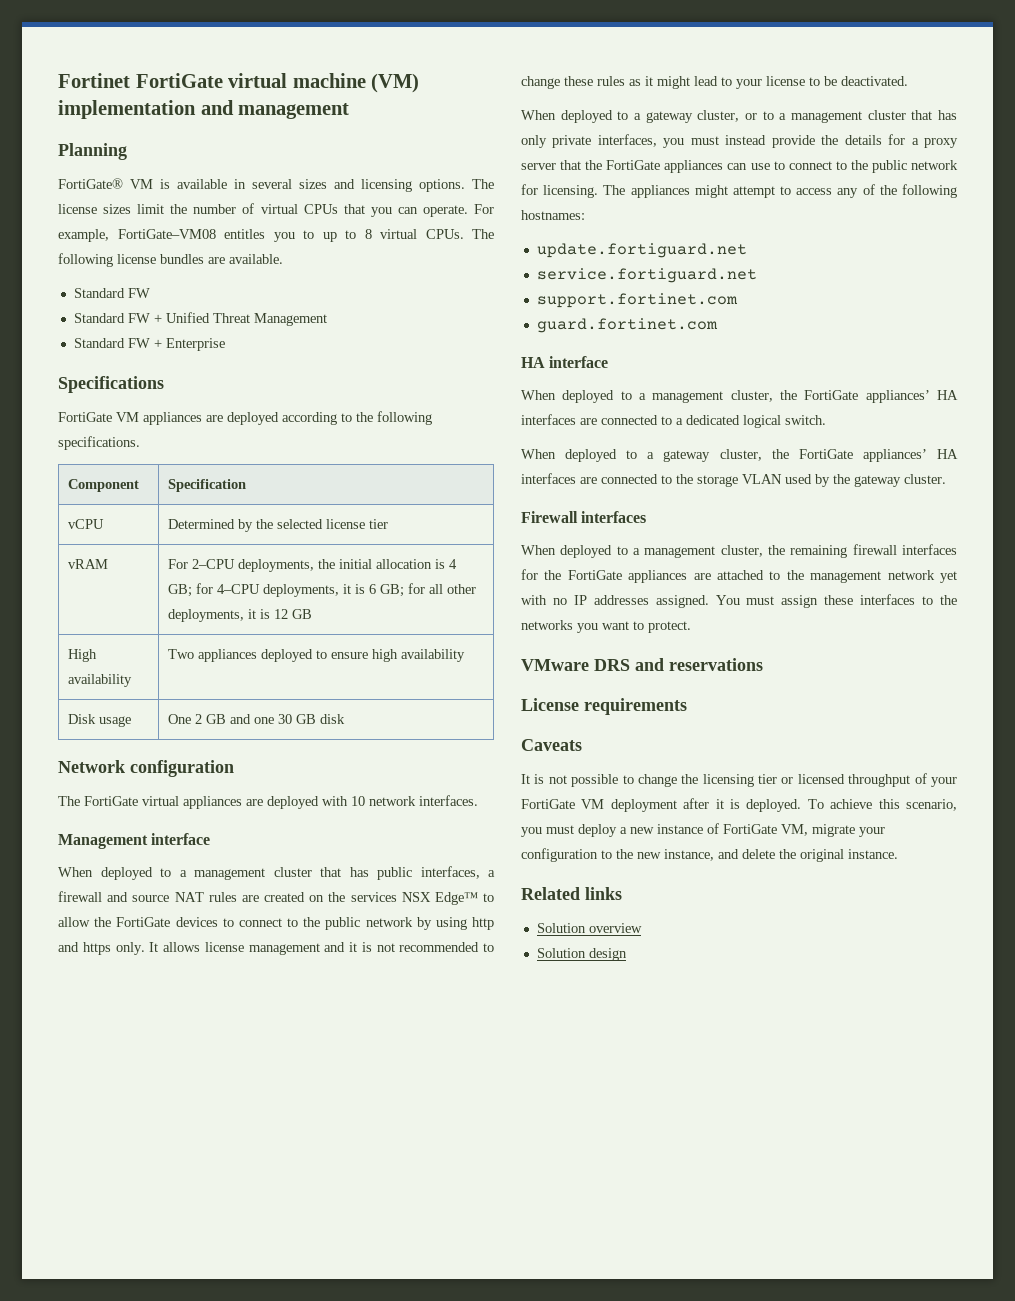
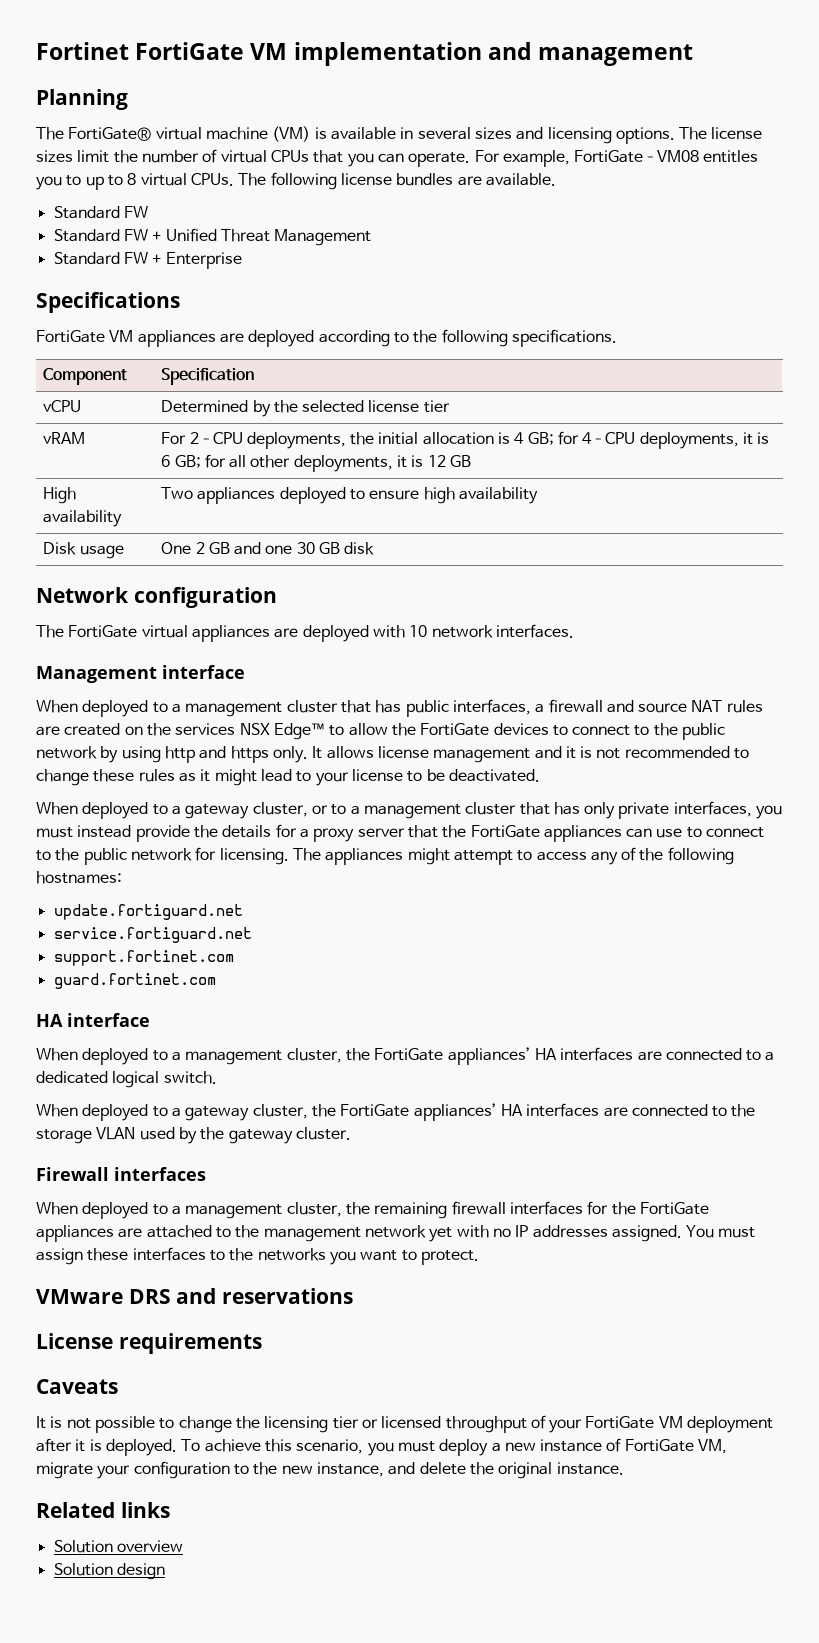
[228,73,420,93] virtual machine (VM) -> [250,43,288,60] VM
[58,178,153,189] FortiGate® VM -> [36,126,311,142] The FortiGate® virtual machine (VM)

